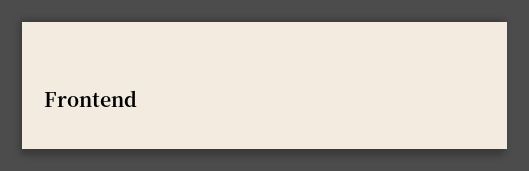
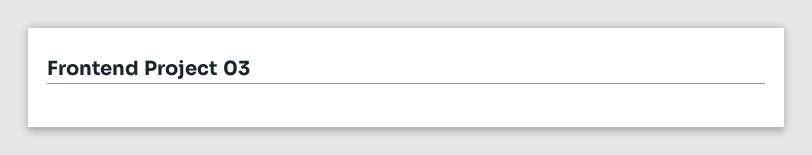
(137, 98) none -> [144,59,250,79] Project 03

